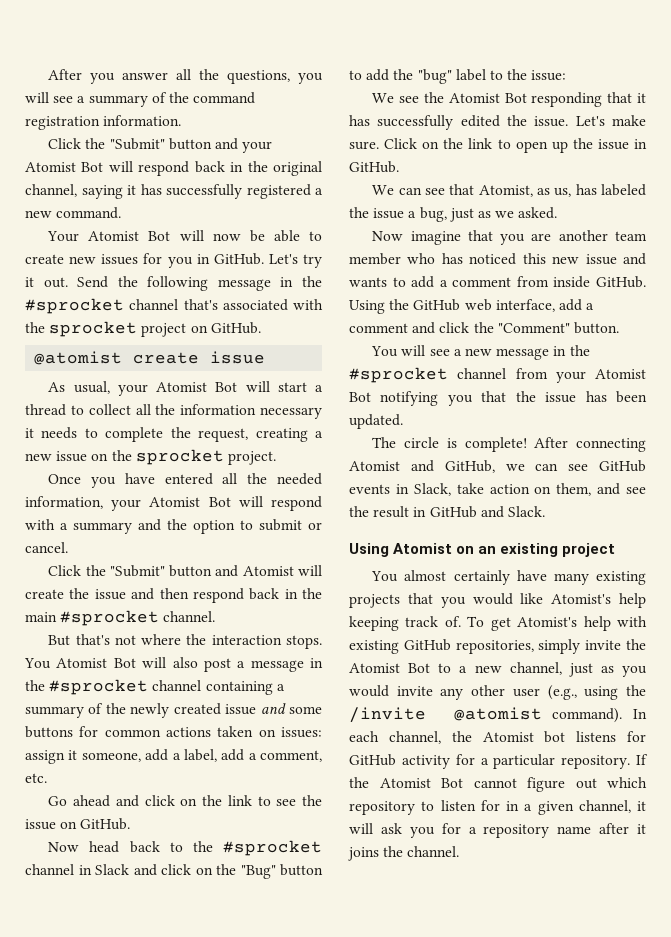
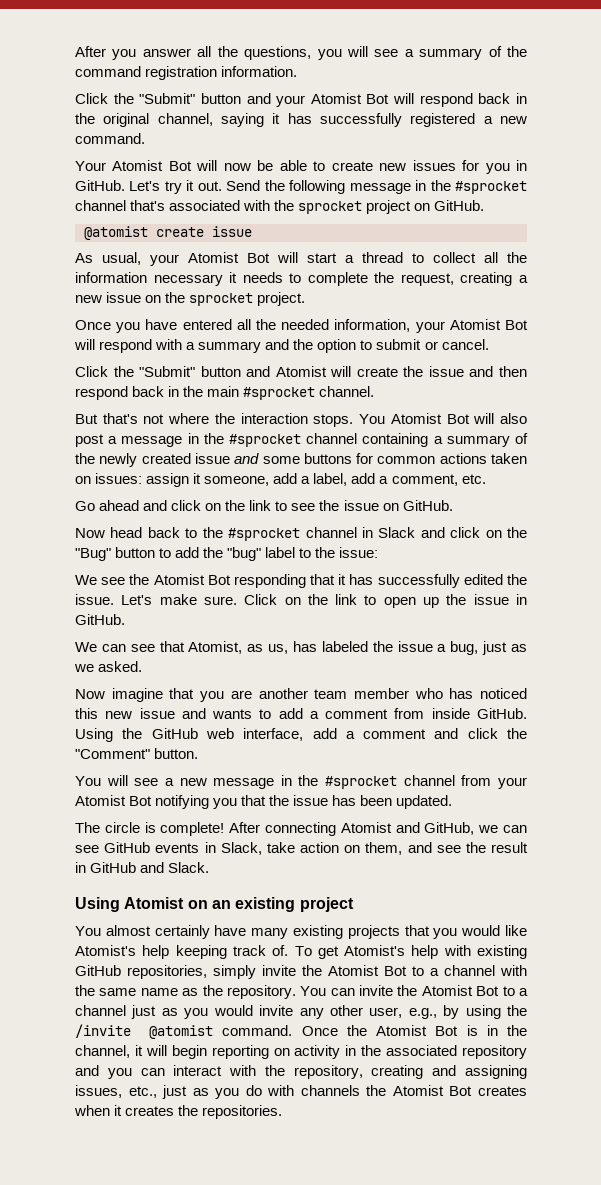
[474,662,562,675] new channel, -> [444,965,527,976] [75,985,528,999] [75,1005,126,1016] channel with the same name as the repository. You can invite the Atomist Bot to a channel
[512,685,577,700] user (e.g., -> [369,1005,460,1019] user, e.g., by
[552,708,647,723] [349,731,646,744] [349,754,648,769] [349,777,647,792] [349,800,646,815] [349,823,646,838] [348,846,460,861] command). In each channel, the Atomist bot listens for GitHub activity for a particular repository. If the Atomist Bot cannot figure out which repository to listen for in a given channel, it will ask you for a repository name after it joins the channel. -> [222,1025,527,1036] [75,1045,527,1059] [75,1065,527,1079] [75,1085,527,1099] [74,1105,283,1119] command. Once the Atomist Bot is in the channel, it will begin reporting on activity in the associated repository and you can interact with the repository, creating and assigning issues, etc., just as you do with channels the Atomist Bot creates when it creates the repositories.

